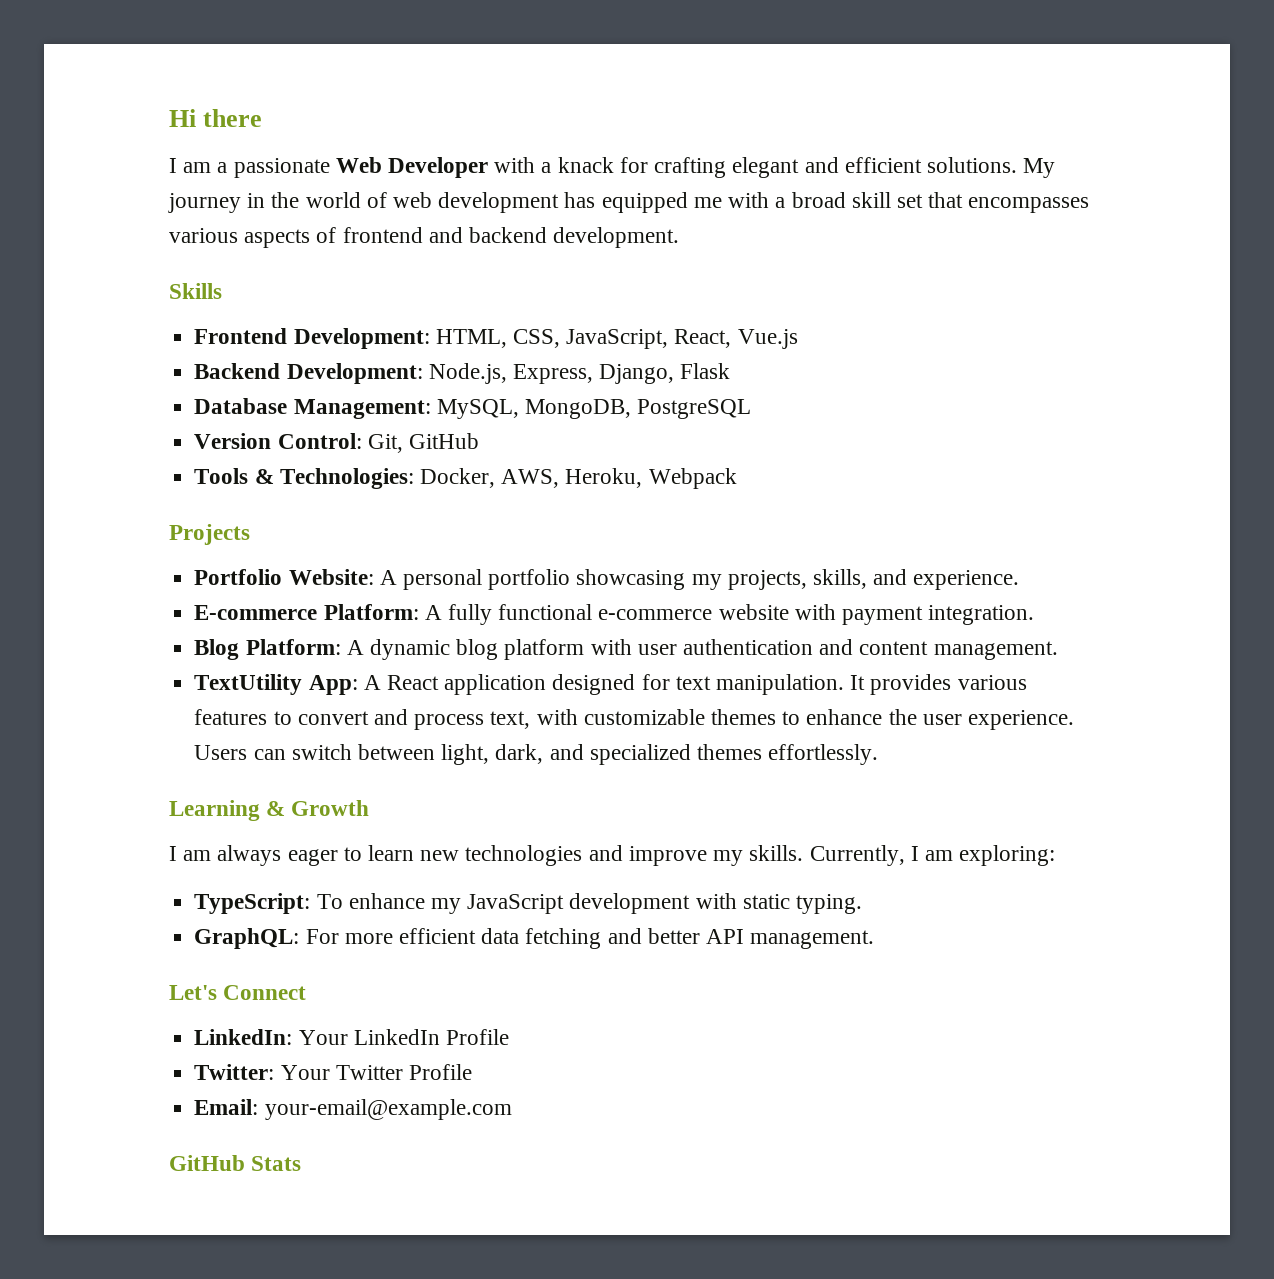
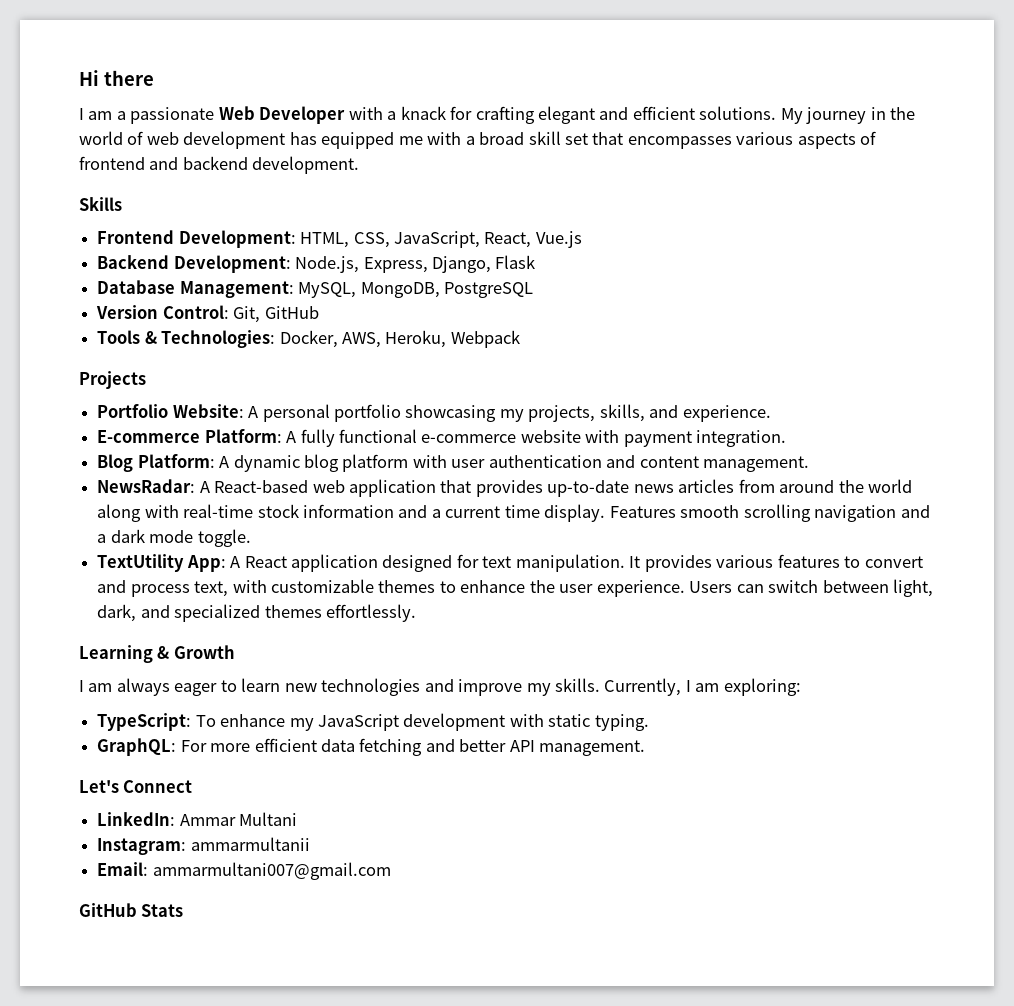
(1058, 650) none -> [97,479,913,497] [97,504,930,522] [97,529,251,547] // NewsRadar: A React-based web application that provides up-to-date news articles from around the world along with real-time stock information and a current time display. Features smooth scrolling navigation and a dark mode toggle.
[298,1029,509,1045] [194,1064,472,1080] Your LinkedIn Profile // Twitter: Your Twitter Profile -> [179,812,298,826] [97,837,310,855] Ammar Multani // Instagram: ammarmultanii
[264,1099,512,1120] your-email@example.com -> [152,862,391,880] ammarmultani007@gmail.com

